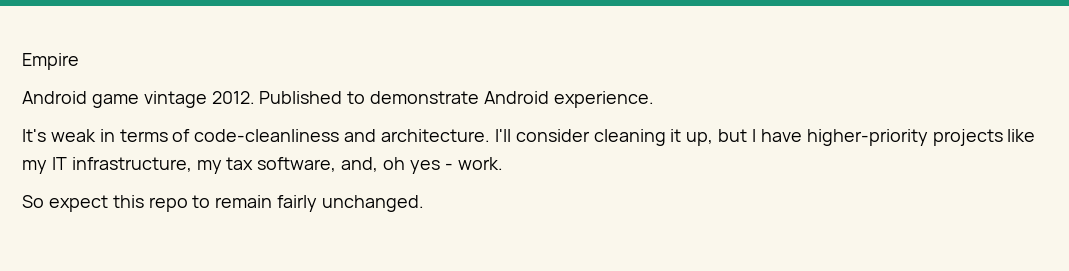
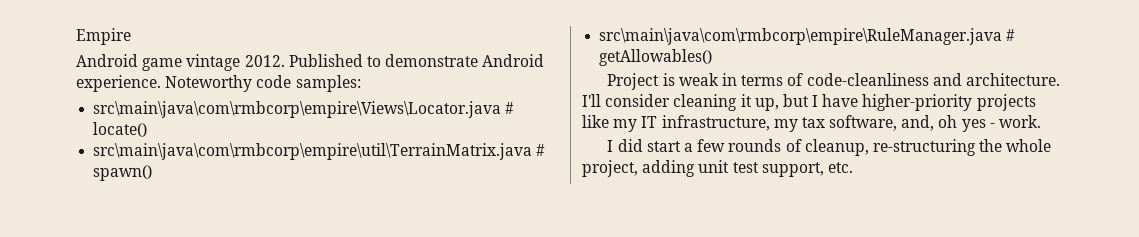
[22,129,46,142] // It's -> [165,75,361,92] [93,101,515,118] [93,122,148,137] [93,143,546,160] [93,165,153,181] [599,28,1016,45] [599,49,713,66] [607,73,675,90] Noteworthy code samples: // src\main\java\com\rmbcorp\empire\Views\Locator.java # locate() // src\main\java\com\rmbcorp\empire\util\TerrainMatrix.java # spawn() // src\main\java\com\rmbcorp\empire\RuleManager.java # getAllowables() // Project is
[22,195,425,212] So expect this repo to remain fairly unchanged. -> [607,139,1052,156] [582,160,853,177] I did start a few rounds of cleanup, re-structuring the whole project, adding unit test support, etc.

